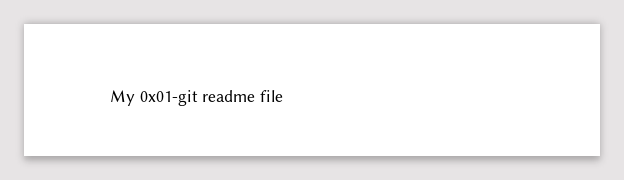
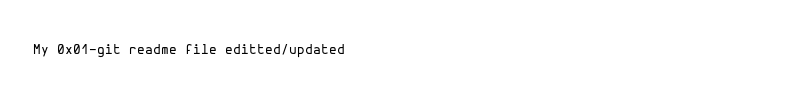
(284, 96) none -> [225,44,345,58] editted/updated

